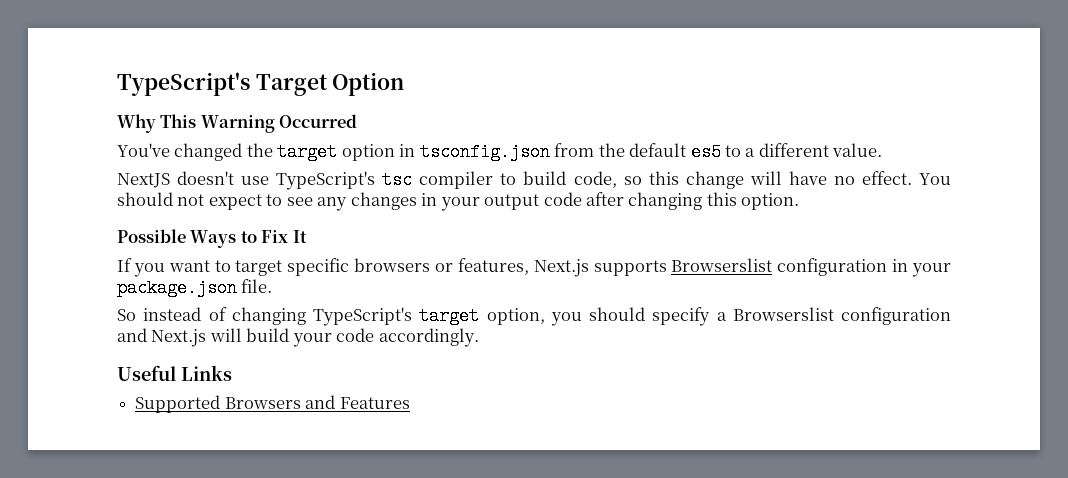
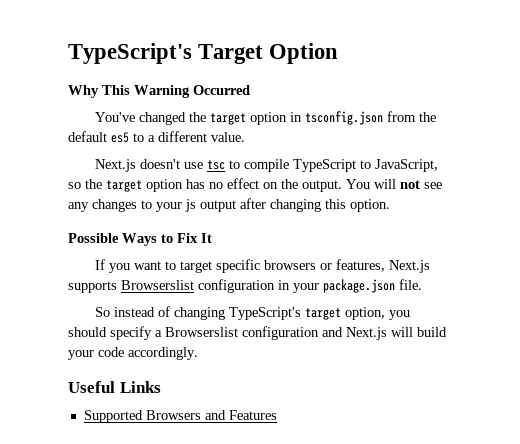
[117,173,170,188] NextJS -> [95,159,137,172] Next.js
[276,171,951,190] [117,192,582,211] TypeScript's tsc compiler to build code, so this change will have no effect. You should not expect to see any changes in your output code -> [207,159,439,172] [68,178,442,192] [68,199,236,212] tsc to compile TypeScript to JavaScript, so the target option has no effect on the output. You will not see any changes to your js output

